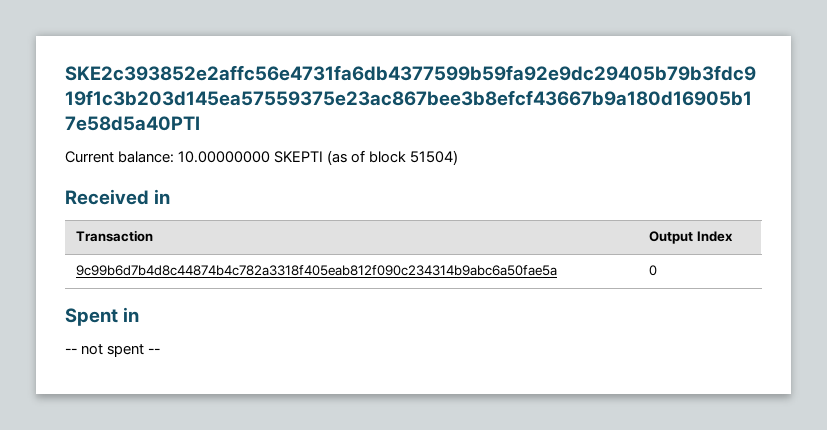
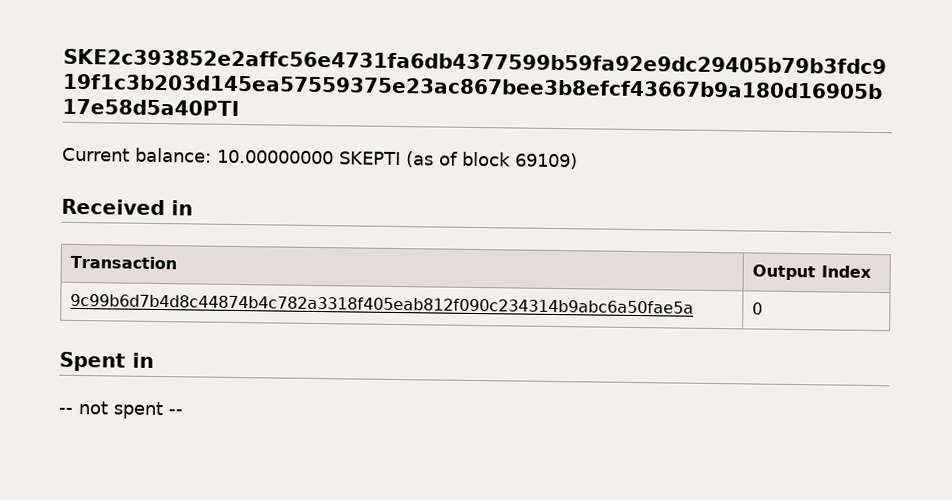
[410,150,459,165] 51504) -> [515,152,578,170] 69109)

